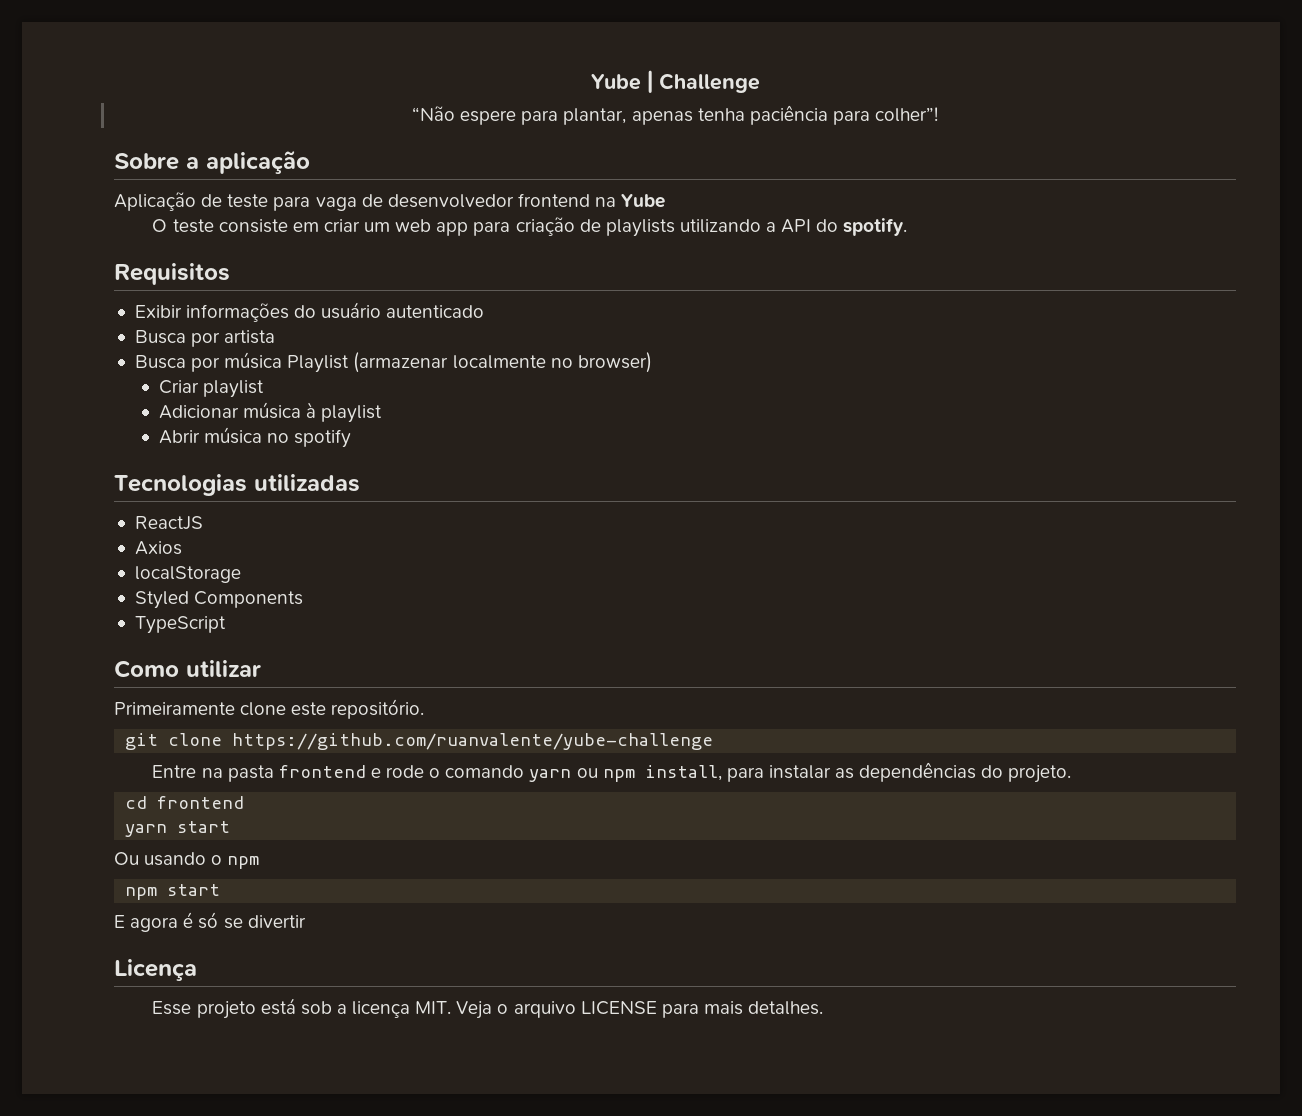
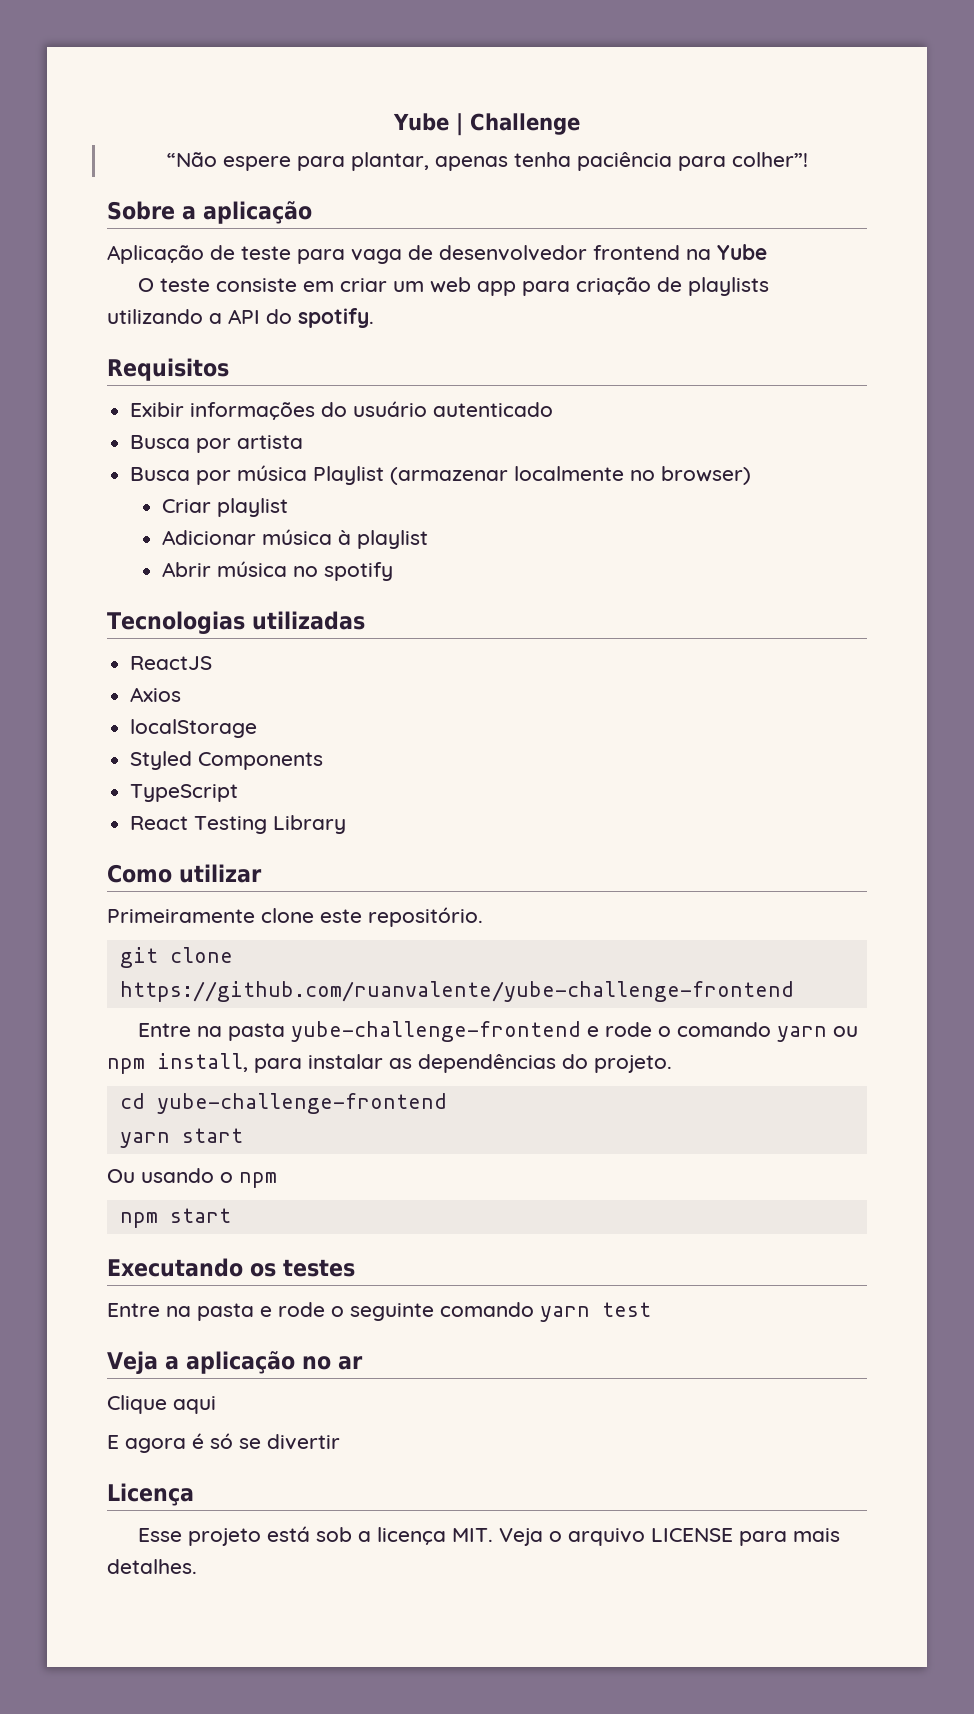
(226, 625) none -> [130,815,347,834] // React Testing Library
[232,733,714,750] [152,765,366,782] https://github.com/ruanvalente/yube-challenge // Entre na pasta frontend -> [119,981,794,1002] [138,1021,582,1042] https://github.com/ruanvalente/yube-challenge-frontend // Entre na pasta yube-challenge-frontend
[157,796,245,809] frontend -> [156,1093,447,1114] yube-challenge-frontend
(221, 890) none -> [107,1258,355,1277] [107,1302,651,1322] [107,1351,363,1374] [107,1395,216,1414] // Executando os testes // Entre na pasta e rode o seguinte comando yarn test // Veja a aplicação no ar // Clique aqui

